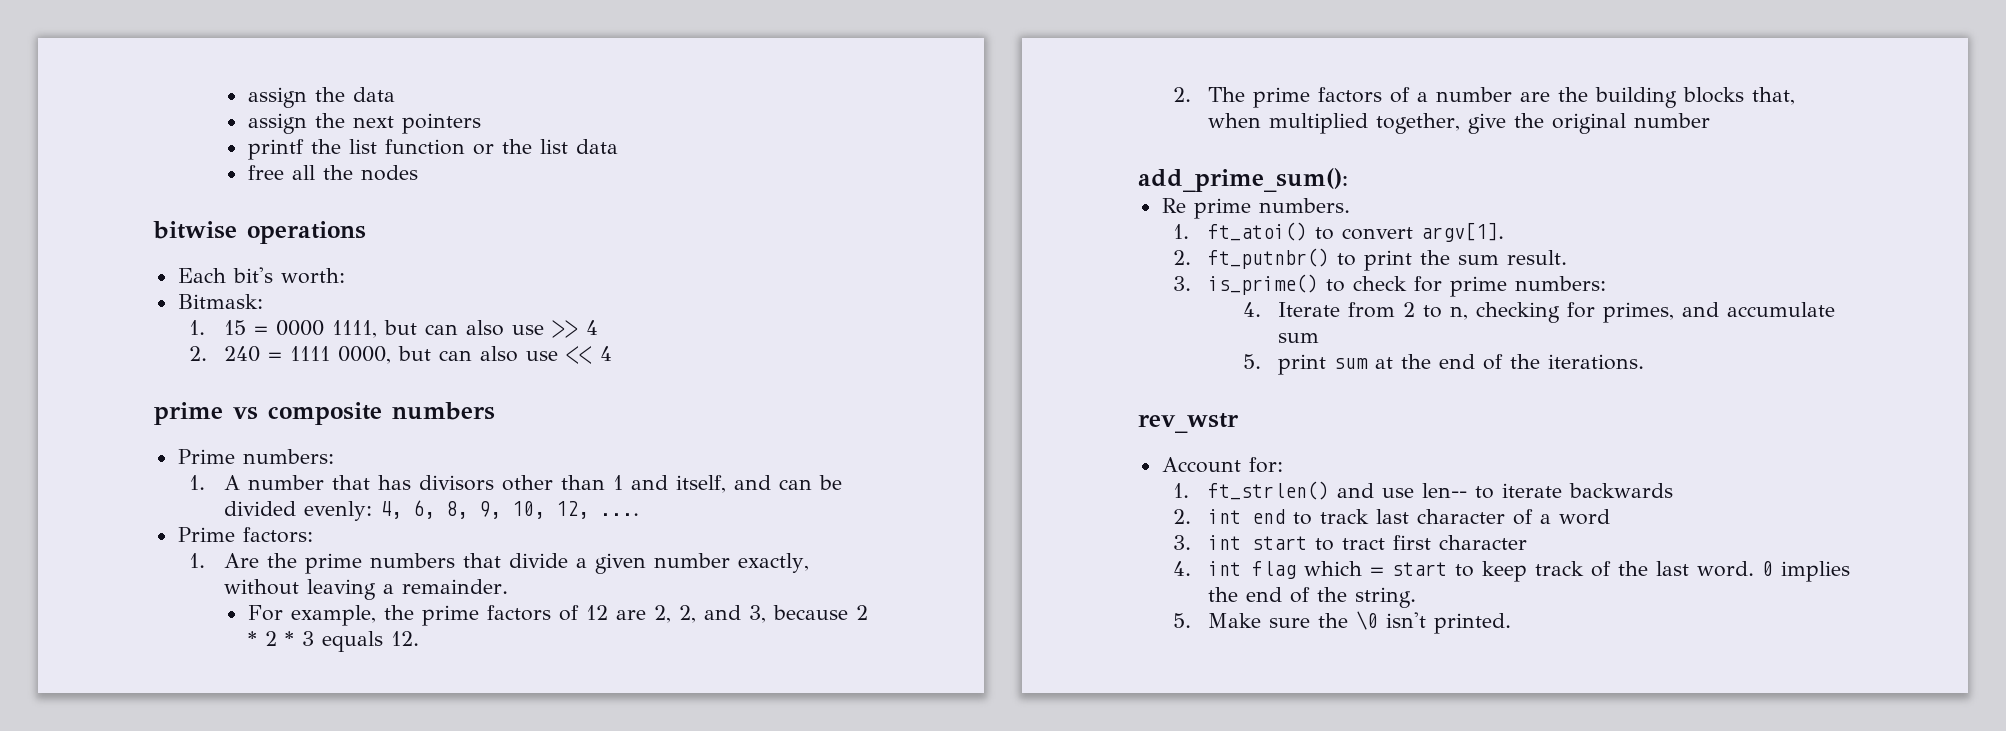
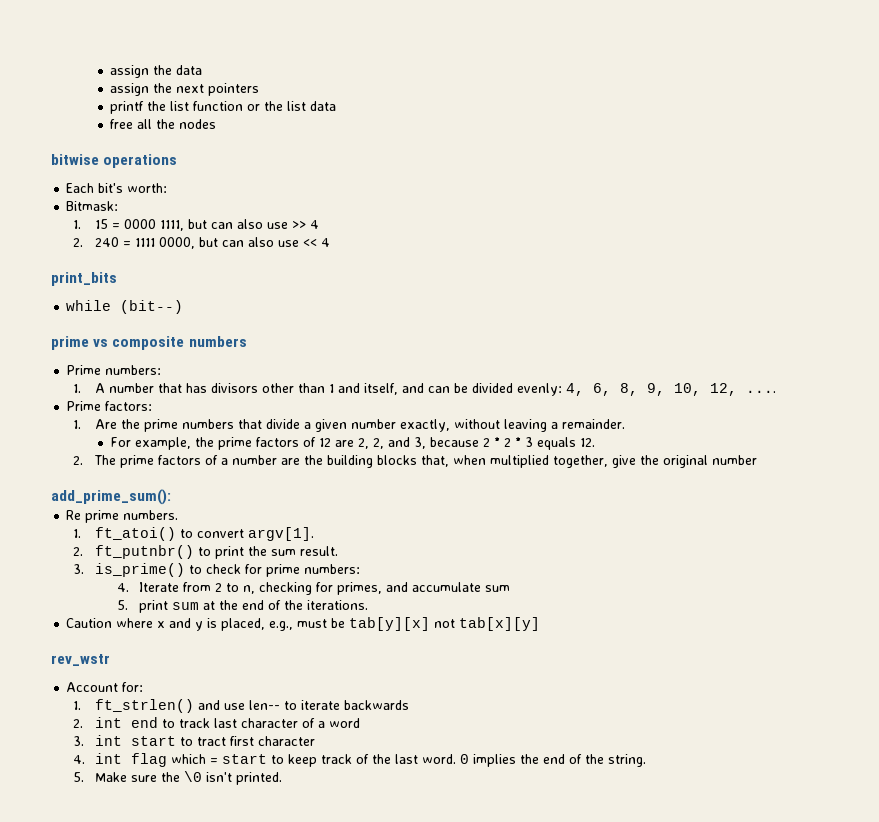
(612, 353) none -> [51,272,117,286] [66,300,184,314] // print_bits // while (bit--)
(1644, 362) none -> [66,617,541,631] // Caution where x and y is placed, e.g., must be tab[y][x] not tab[x][y]

